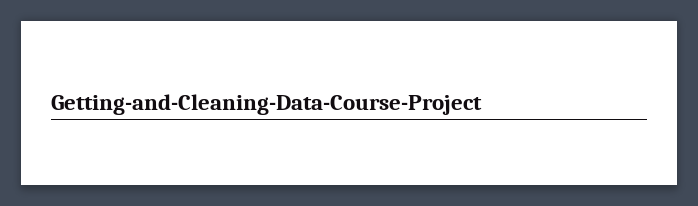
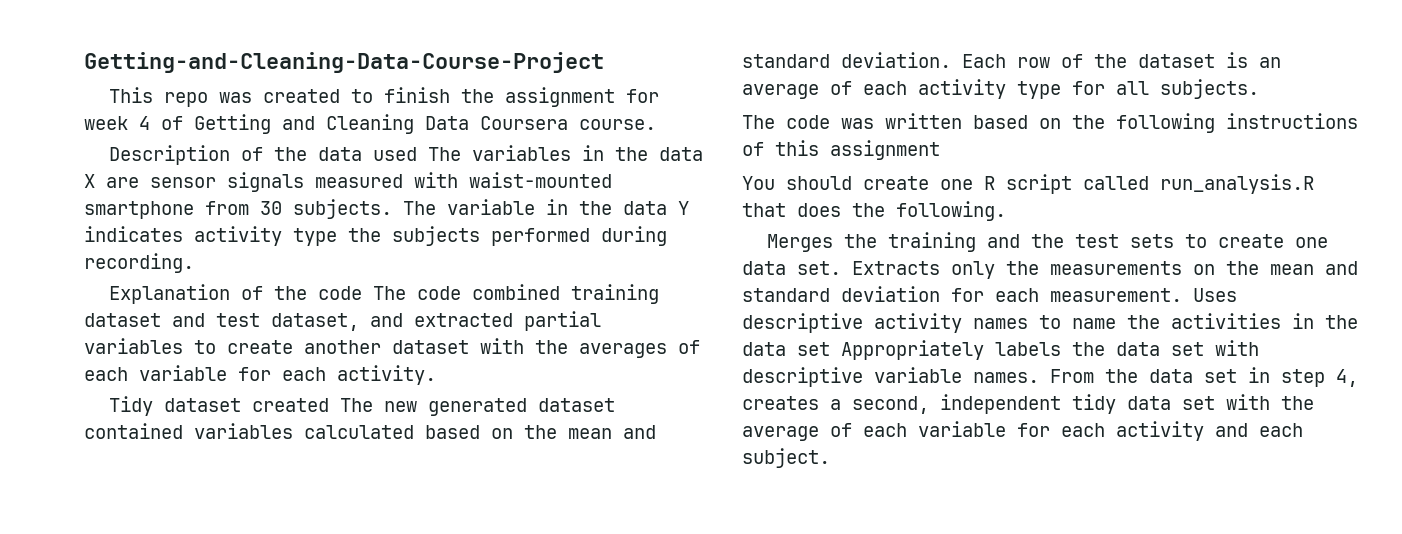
(482, 104) none -> [109,87,660,107] [84,114,656,134] [109,145,704,165] [84,172,612,192] [84,199,689,219] [84,226,667,246] [84,253,194,273] [109,284,660,304] [84,311,601,331] [84,338,700,358] [84,365,436,385] [109,396,616,416] [84,423,656,439] [742,52,1281,68] [742,79,1259,99] [742,113,1358,133] [742,140,940,160] [742,174,1314,194] [742,201,1006,221] [767,232,1329,252] [742,261,1358,279] [742,286,1237,302] [742,313,1358,333] [742,340,1259,360] [742,367,1358,387] [742,394,1314,414] [742,421,1303,441] [742,448,830,468] // This repo was created to finish the assignment for week 4 of Getting and Cleaning Data Coursera course. // Description of the data used The variables in the data X are sensor signals measured with waist-mounted smartphone from 30 subjects. The variable in the data Y indicates activity type the subjects performed during recording. // Explanation of the code The code combined training dataset and test dataset, and extracted partial variables to create another dataset with the averages of each variable for each activity. // Tidy dataset created The new generated dataset contained variables calculated based on the mean and standard deviation. Each row of the dataset is an average of each activity type for all subjects. // The code was written based on the following instructions of this assignment // You should create one R script called run_analysis.R that does the following. // Merges the training and the test sets to create one data set. Extracts only the measurements on the mean and standard deviation for each measurement. Uses descriptive activity names to name the activities in the data set Appropriately labels the data set with descriptive variable names. From the data set in step 4, creates a second, independent tidy data set with the average of each variable for each activity and each subject.

